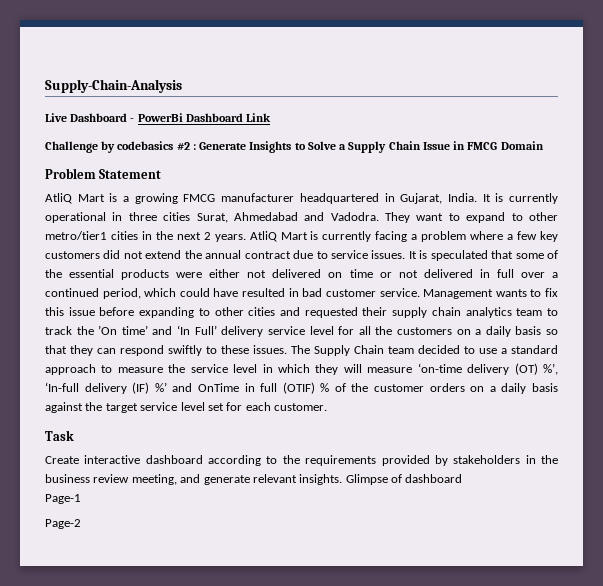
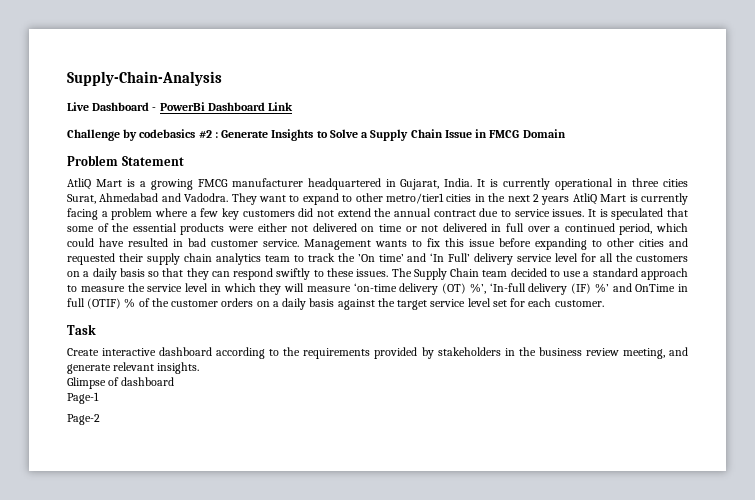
[214,234,246,242] years. -> [541,196,570,205] years
(343, 479) none -> (200, 368) //

